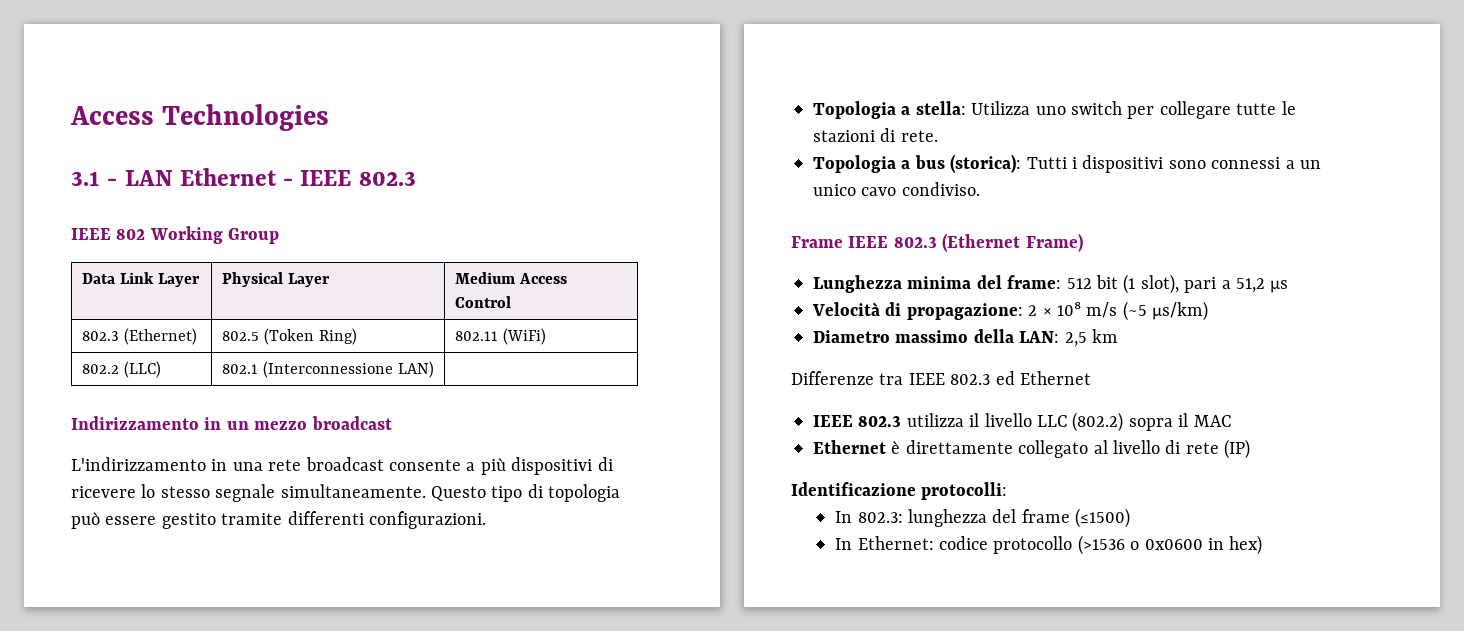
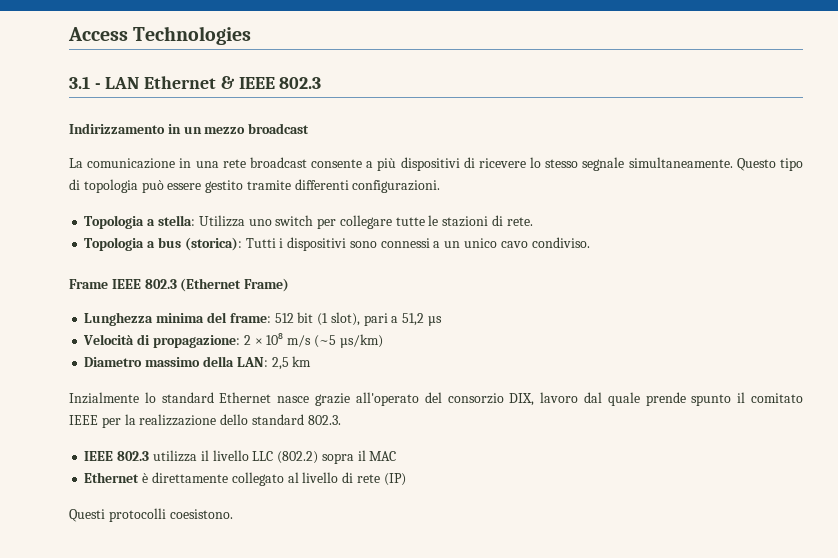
[283,170,416,186] [71,226,280,244] [82,272,200,287] [222,272,330,287] [455,272,567,284] [455,296,512,308] [82,328,197,345] [222,328,357,345] [455,328,546,345] [82,361,161,378] [222,361,434,378] - IEEE 802.3 // IEEE 802 Working Group // Data Link Layer | Physical Layer | Medium Access Control // 802.3 (Ethernet) | 802.5 (Token Ring) | 802.11 (WiFi) // 802.2 (LLC) | 802.1 (Interconnessione LAN) | -> [220,76,322,89] & IEEE 802.3
[71,457,206,471] L'indirizzamento -> [69,158,176,169] La comunicazione
[791,371,1091,385] Differenze tra IEEE 802.3 ed Ethernet -> [69,392,803,406] [69,414,341,428] Inzialmente lo standard Ethernet nasce grazie all'operato del consorzio DIX, lavoro dal quale prende spunto il comitato IEEE per la realizzazione dello standard 802.3.
[791,482,1008,500] [835,508,1131,528] [835,535,1263,555] Identificazione protocolli: // In 802.3: lunghezza del frame (≤1500) // In Ethernet: codice protocollo (>1536 o 0x0600 in hex) -> [69,508,233,522] Questi protocolli coesistono.

